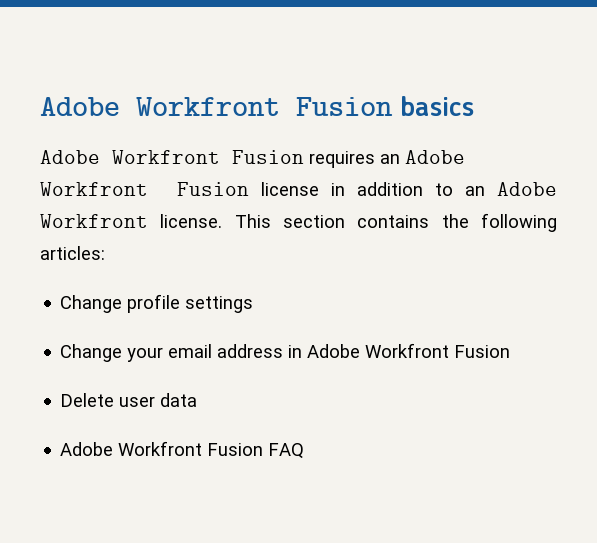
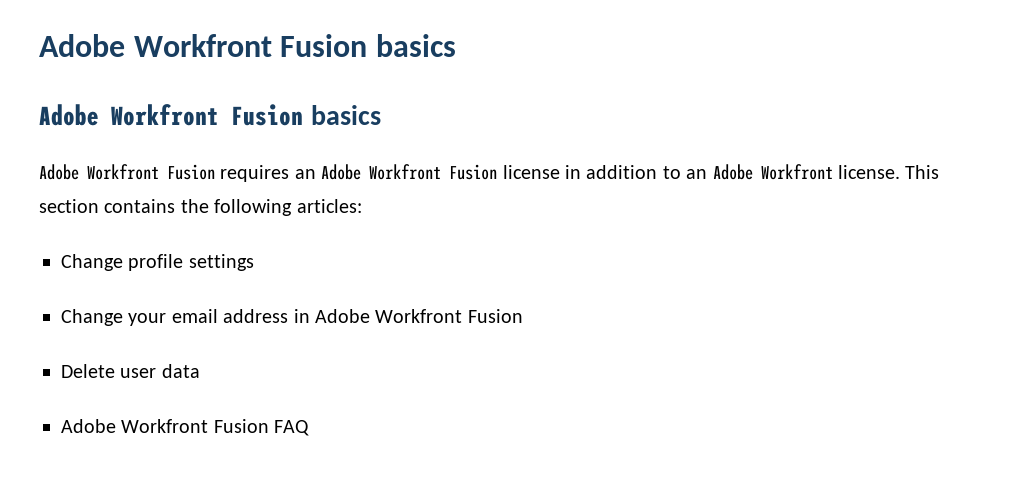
[40,96,474,116] Adobe Workfront Fusion basics -> [39,34,456,57] [39,104,381,126] Adobe Workfront Fusion basics // Adobe Workfront Fusion basics

